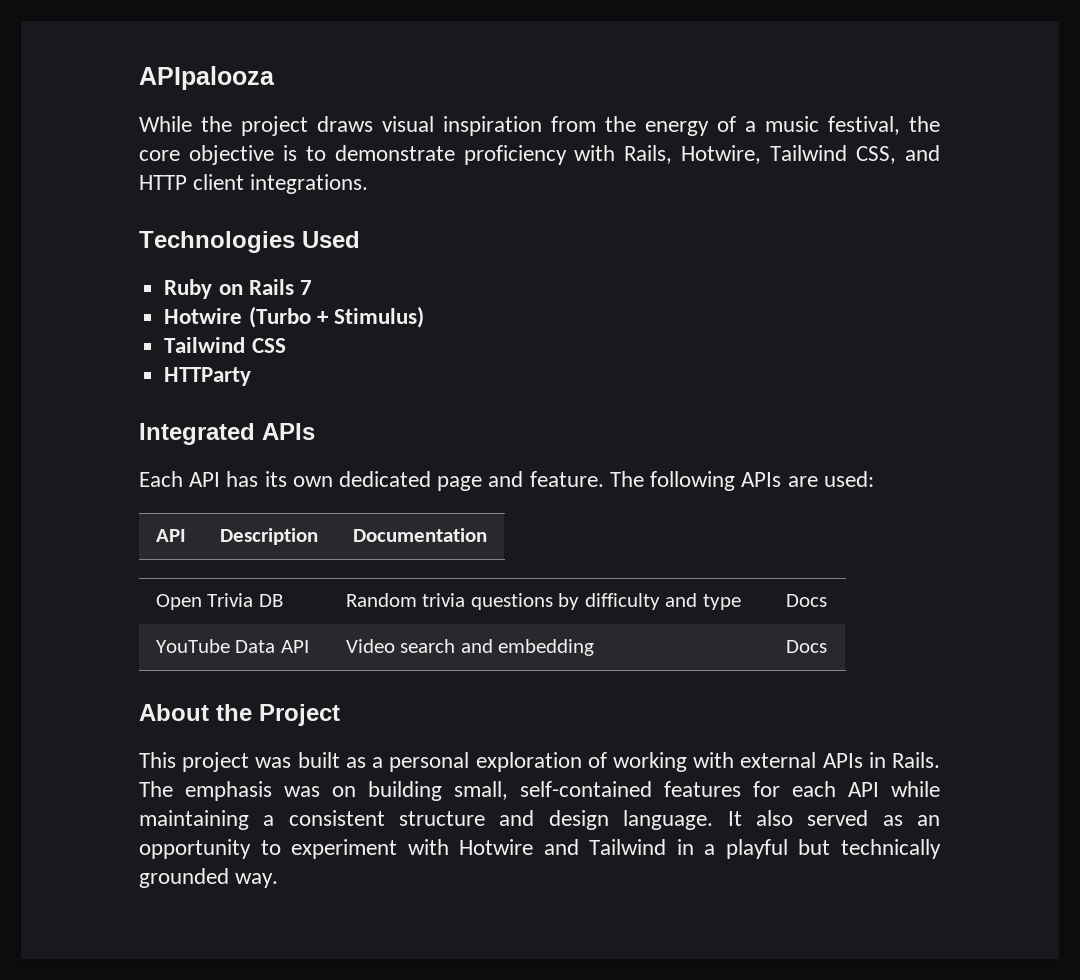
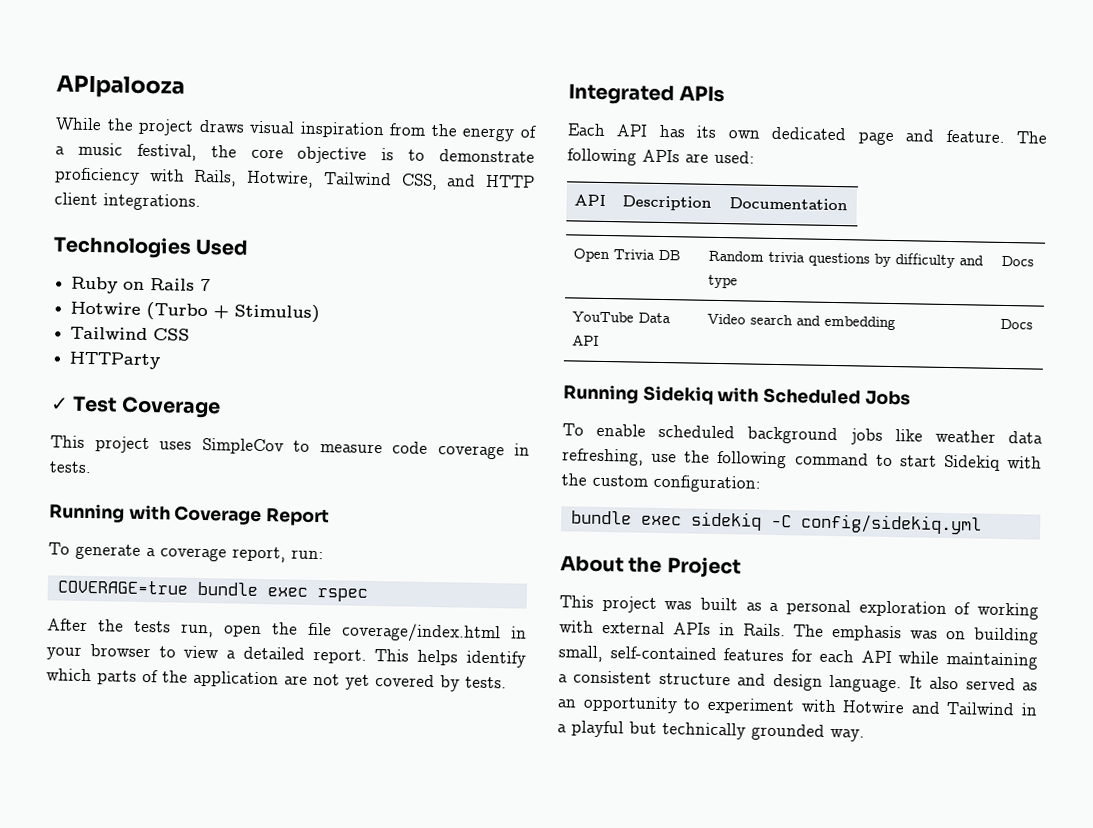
(252, 376) none -> [50,395,221,419] [50,435,530,460] [49,461,92,474] [49,503,331,527] [48,542,324,563] [56,579,368,602] [47,618,527,644] [46,644,526,668] [46,668,507,692] // ✓ Test Coverage // This project uses SimpleCov to measure code coverage in tests. // Running with Coverage Report // To generate a coverage report, run: // COVERAGE=true bundle exec rspec // After the tests run, open the file coverage/index.html in your browser to view a detailed report. This helps identify which parts of the application are not yet covered by tests.
(827, 646) none -> [563,384,911,406] [562,423,1043,445] [562,448,1042,471] [561,473,761,493] [570,510,982,535] // Running Sidekiq with Scheduled Jobs // To enable scheduled background jobs like weather data refreshing, use the following command to start Sidekiq with the custom configuration: // bundle exec sidekiq -C config/sidekiq.yml

